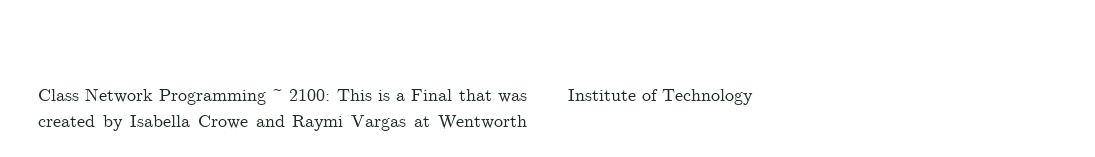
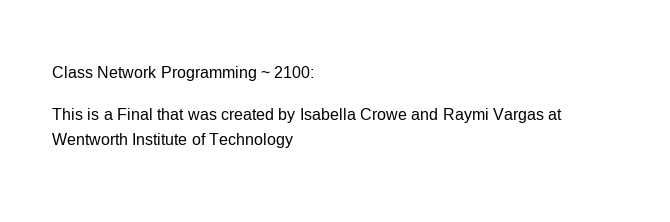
(331, 95) none -> (315, 72) //

